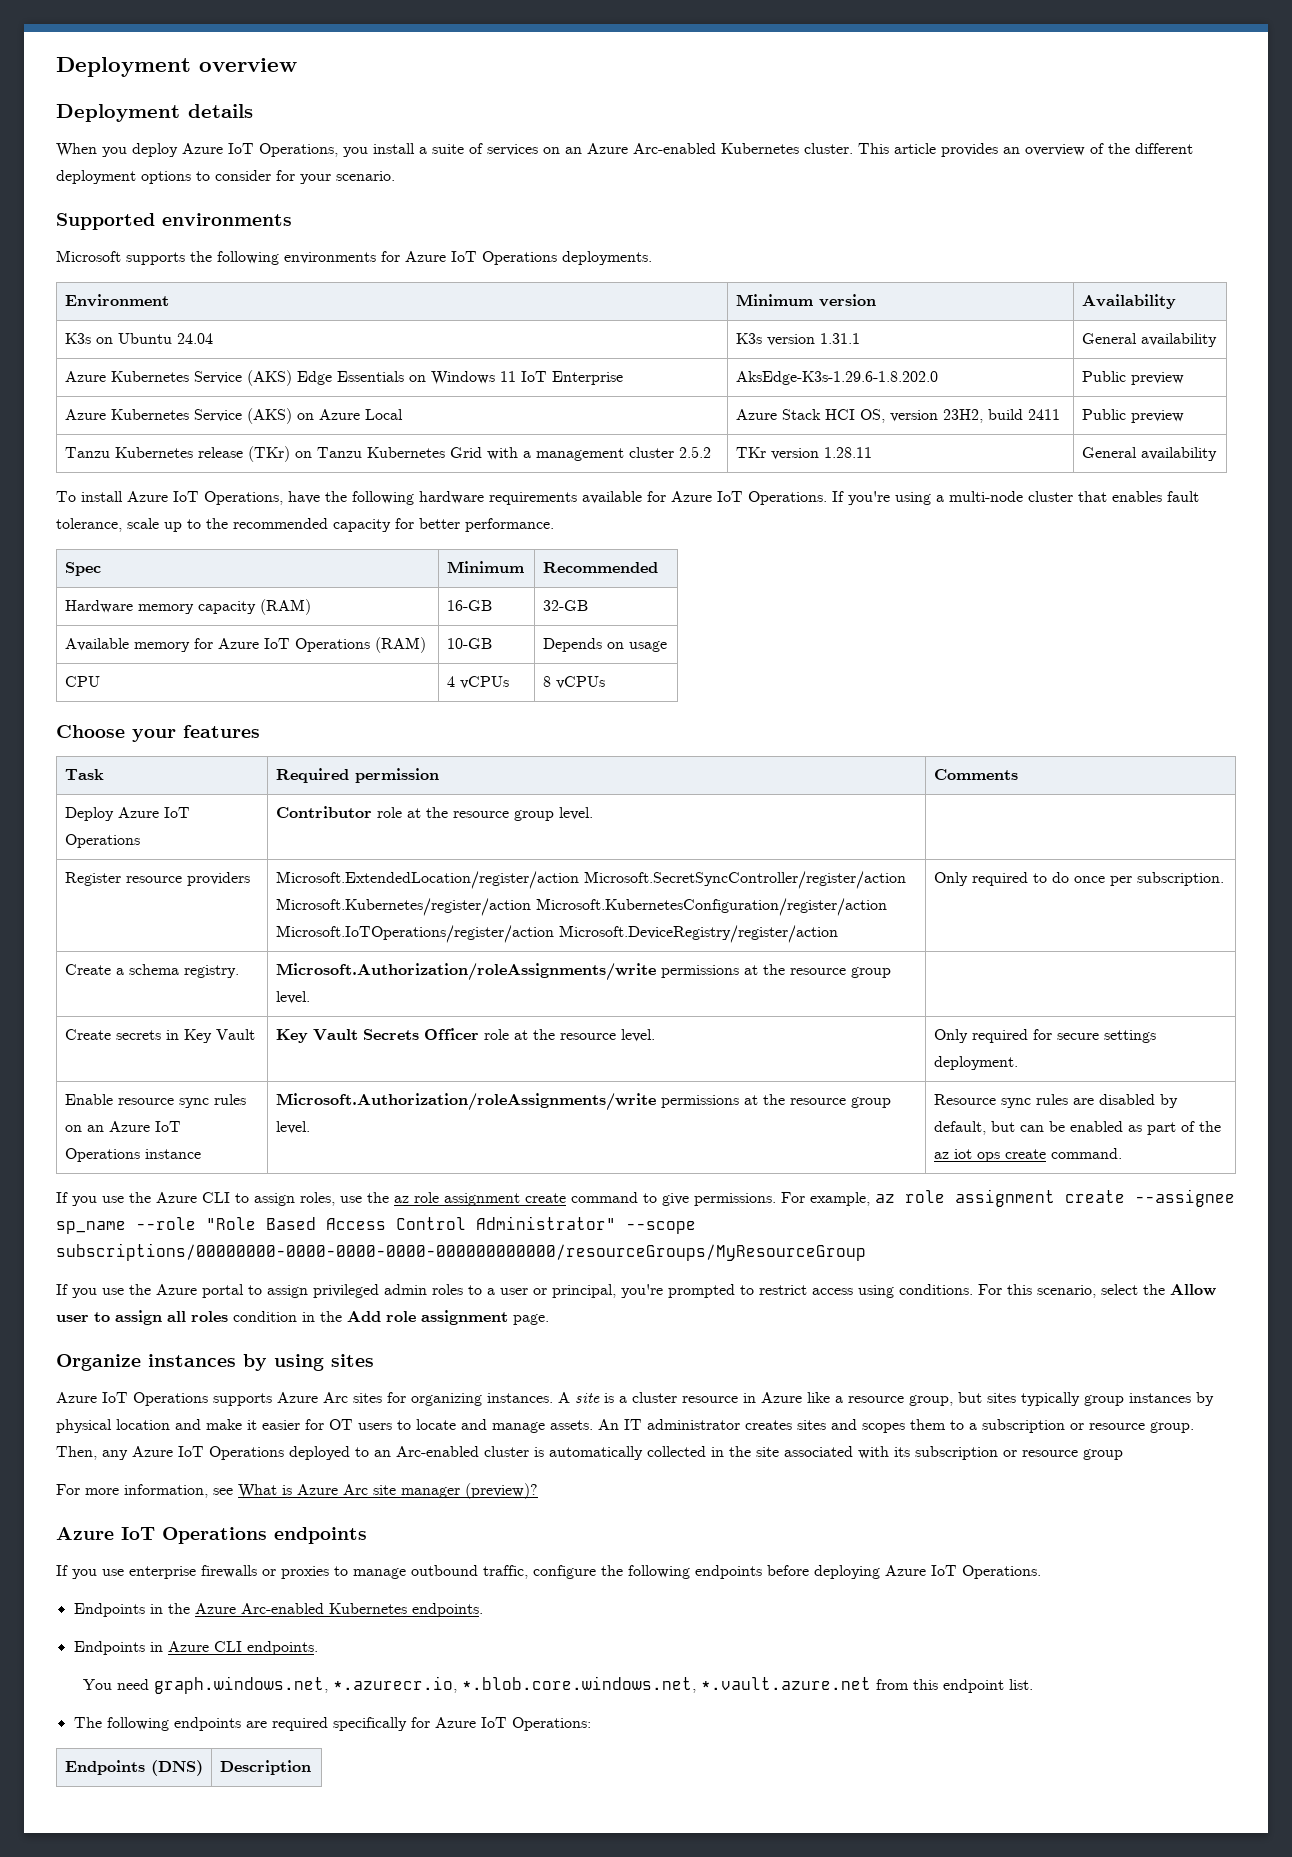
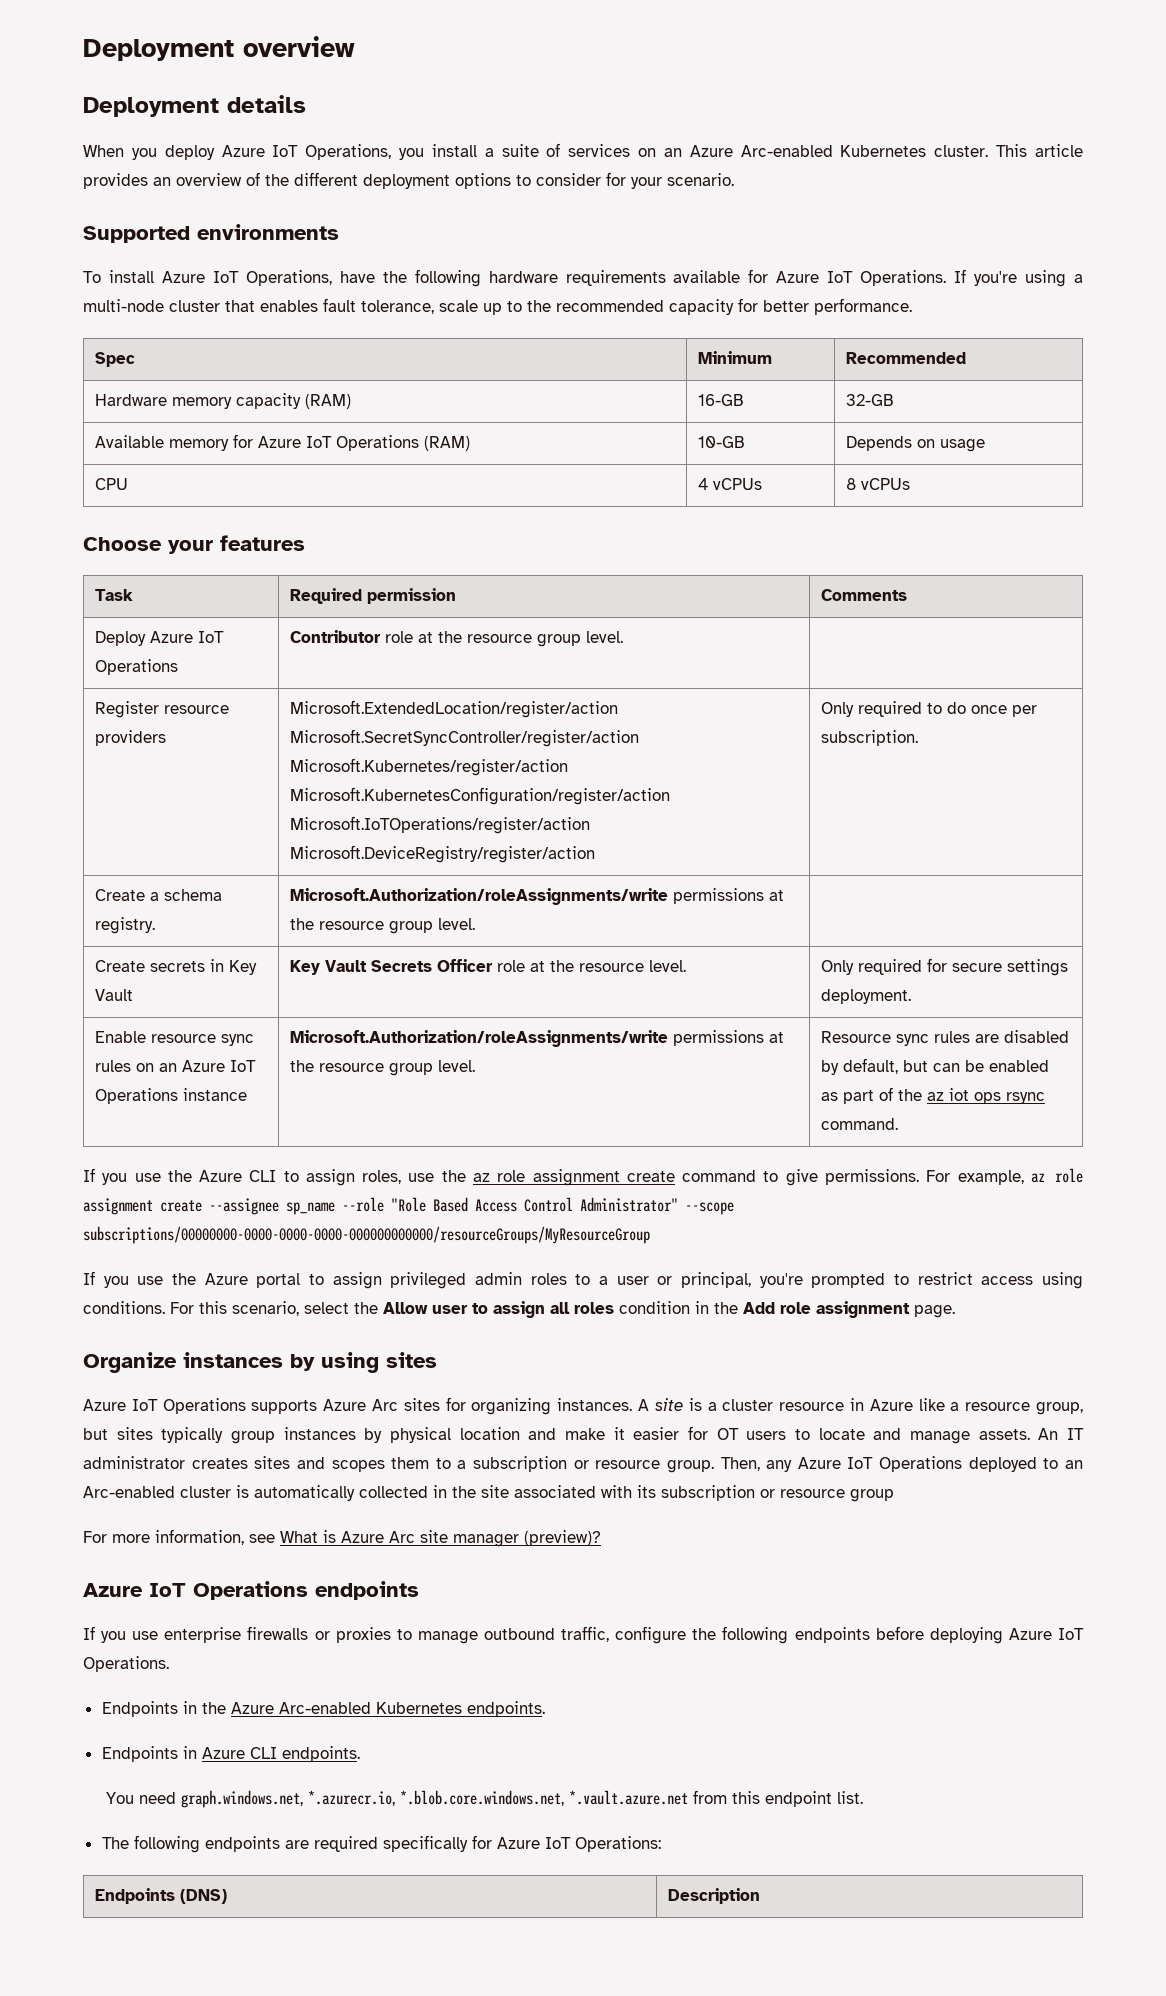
[56,250,652,265] [64,294,169,307] [735,294,876,307] [1081,294,1176,309] [64,333,213,344] [735,333,860,346] [1081,333,1217,347] [64,370,623,386] [735,371,938,385] [1081,371,1184,385] [64,408,403,424] [735,409,1060,423] [1081,409,1184,423] [64,446,711,462] [735,447,872,460] [1081,447,1217,461] // Microsoft supports the following environments for Azure IoT Operations deployments. // Environment | Minimum version | Availability // K3s on Ubuntu 24.04 | K3s version 1.31.1 | General availability // Azure Kubernetes Service (AKS) Edge Essentials on Windows 11 IoT Enterprise | AksEdge-K3s-1.29.6-1.8.202.0 | Public preview // Azure Kubernetes Service (AKS) on Azure Local | Azure Stack HCI OS, version 23H2, build 2411 | Public preview // Tanzu Kubernetes release (TKr) on Tanzu Kubernetes Grid with a management cluster 2.5.2 | TKr version 1.28.11 | General availability -> (339, 232) none
[1004,1149,1046,1159] create -> [1006,1092,1046,1104] rsync

